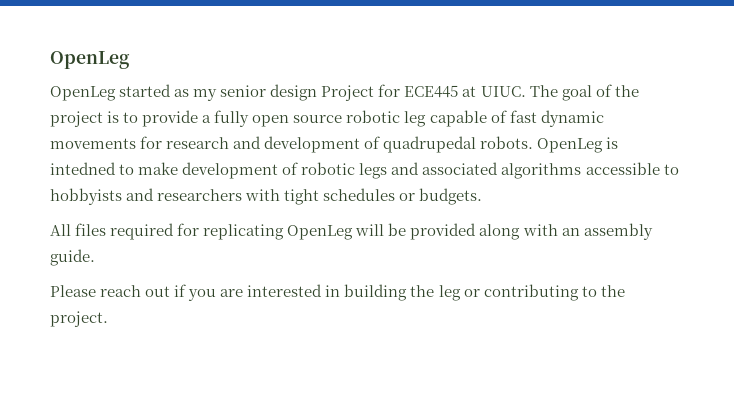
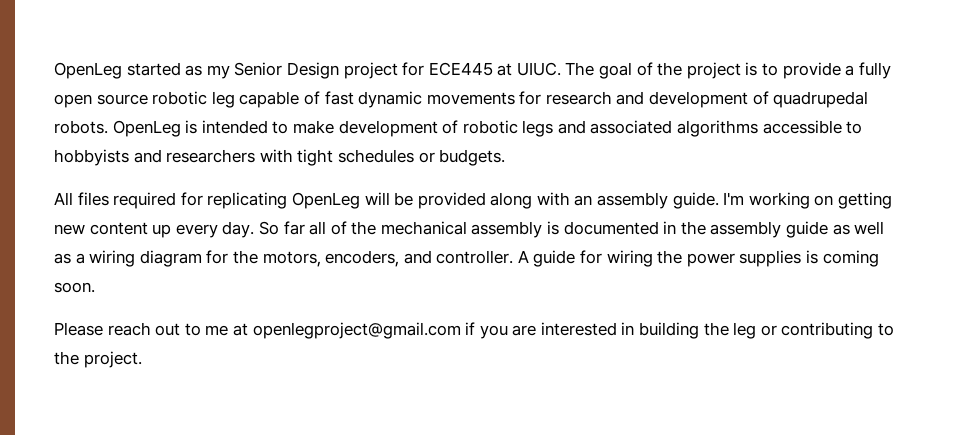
[50,51,130,69] [50,86,116,101] OpenLeg // OpenLeg -> [54,62,122,79] OpenLeg
[220,84,375,101] senior design Project -> [234,62,398,79] Senior Design project
[50,162,116,175] intedned -> [201,120,268,134] intended
(95, 257) none -> [723,192,893,209] [54,221,885,238] [54,250,879,267] [54,282,95,293] I'm working on getting new content up every day. So far all of the mechanical assembly is documented in the assembly guide as well as a wiring diagram for the motors, encoders, and controller. A guide for wiring the power supplies is coming soon.
(171, 291) none -> [184,322,461,339] to me at openlegproject@gmail.com

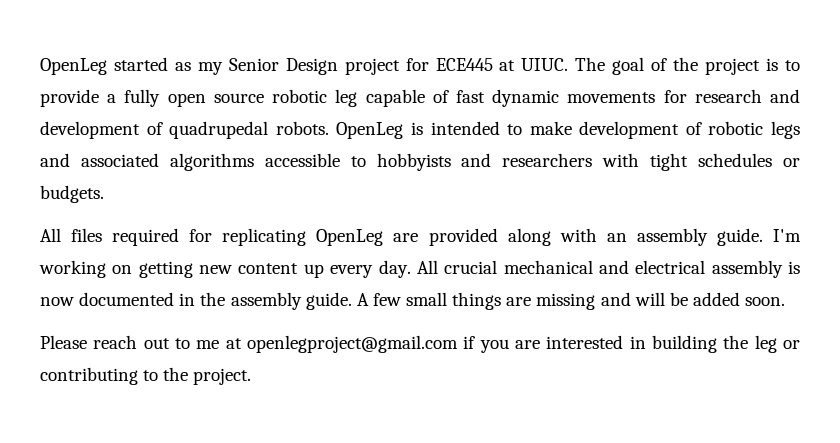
[364,192,414,206] will be -> [393,233,419,242] are
[258,221,467,235] So far all of the mechanical -> [416,260,706,274] All crucial mechanical and electrical
(560, 228) none -> [40,297,74,306] now
[786,221,885,238] [54,250,879,267] guide as well as a wiring diagram for the motors, encoders, and controller. A guide for wiring the power supplies is coming -> [305,292,740,310] guide. A few small things are missing and will be added

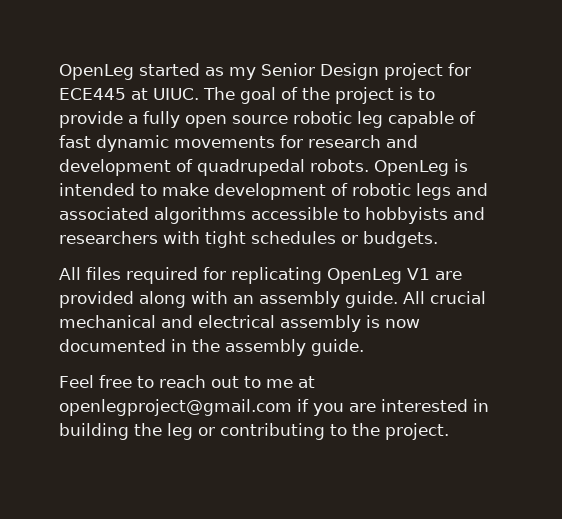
(384, 237) none -> [407,268,430,280] V1
[773,229,802,242] [39,260,411,278] I'm working on getting new content up every day. -> (398, 299) none
[356,292,786,310] [40,335,87,349] A few small things are missing and will be added soon. // Please -> [59,375,154,388] // Feel free to

